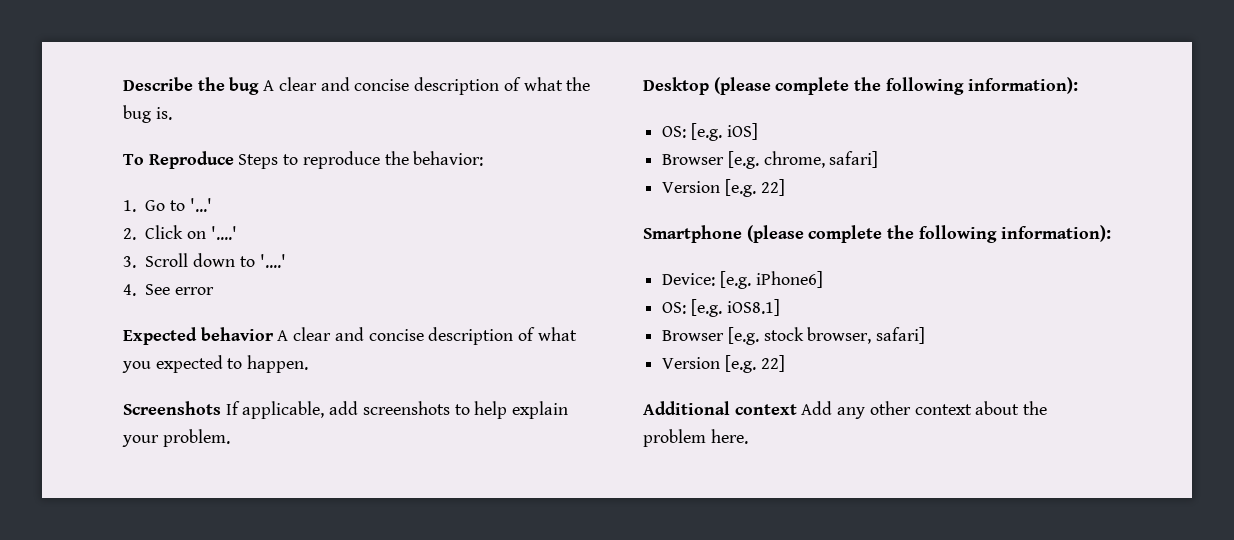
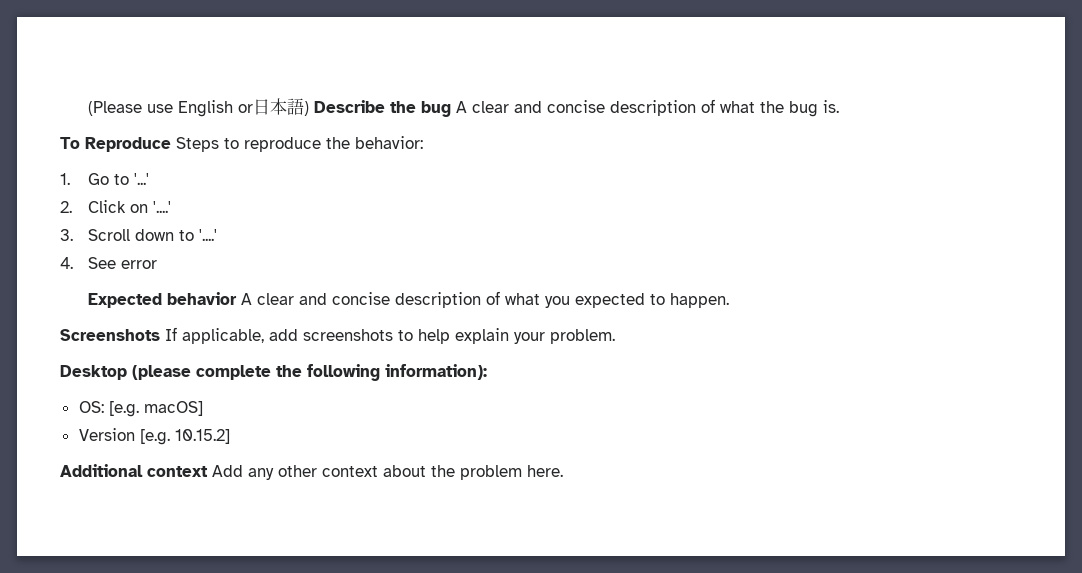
(123, 84) none -> [88,98,310,117] (Please use English or日本語)
[726,123,758,140] [662,151,879,169] [662,179,785,197] [643,225,1111,243] [662,271,823,289] [662,299,780,317] [662,327,926,345] [662,355,785,373] iOS] // Browser [e.g. chrome, safari] // Version [e.g. 22] // Smartphone (please complete the following information): // Device: [e.g. iPhone6] // OS: [e.g. iOS8.1] // Browser [e.g. stock browser, safari] // Version [e.g. 22] -> [143,401,203,416] [78,428,230,445] macOS] // Version [e.g. 10.15.2]

